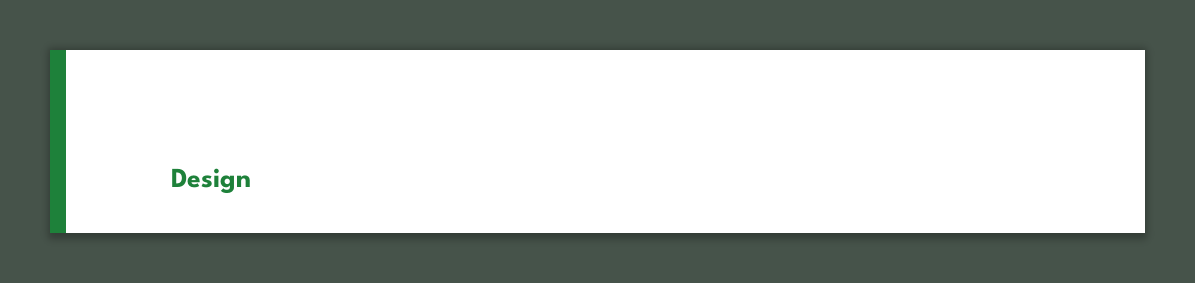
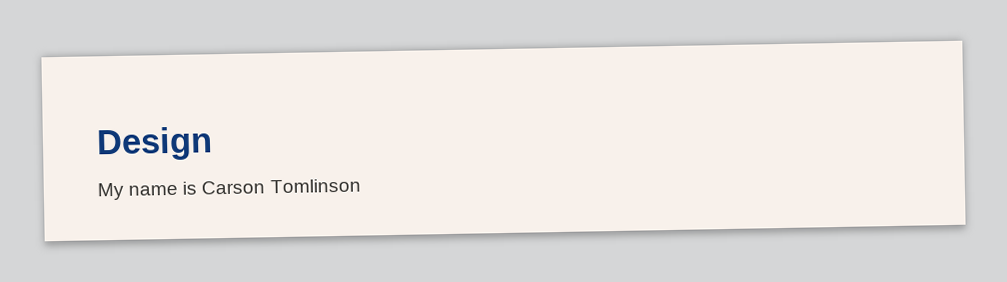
(251, 181) none -> [97,178,361,201] // My name is Carson Tomlinson

